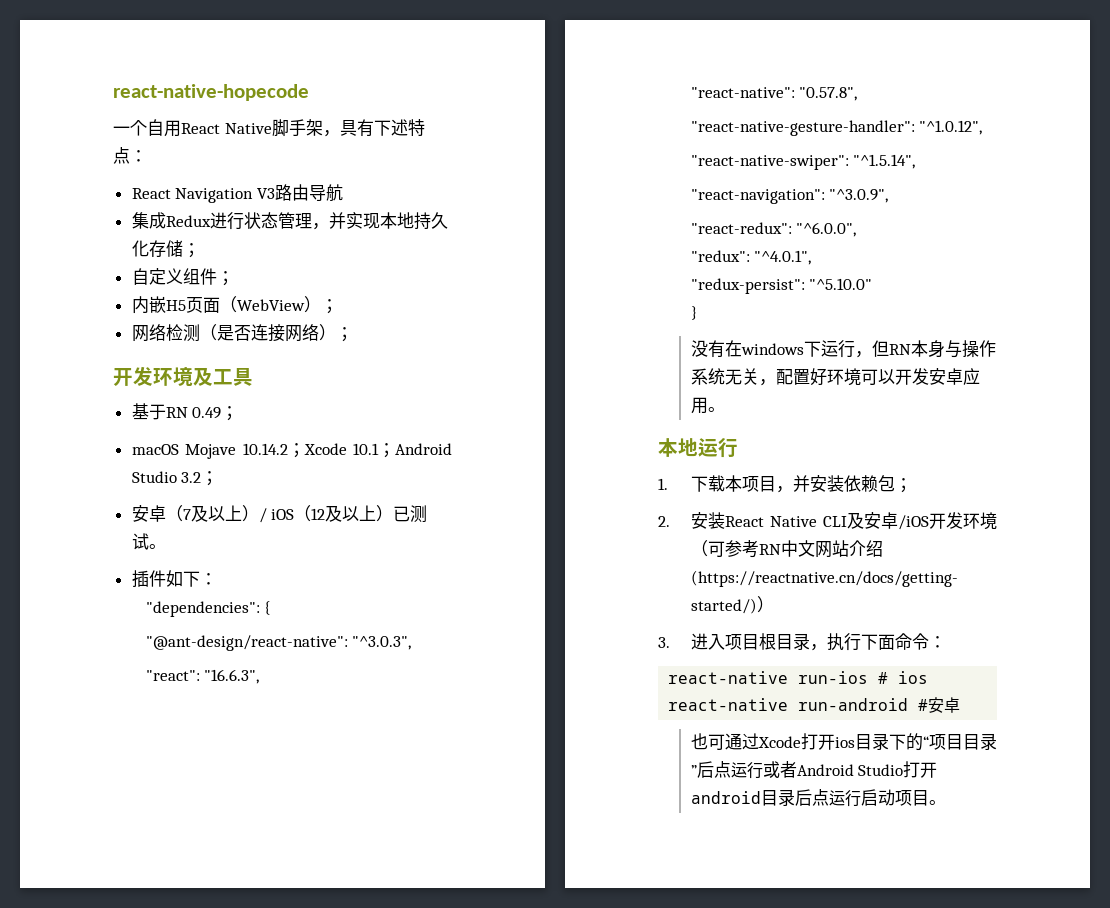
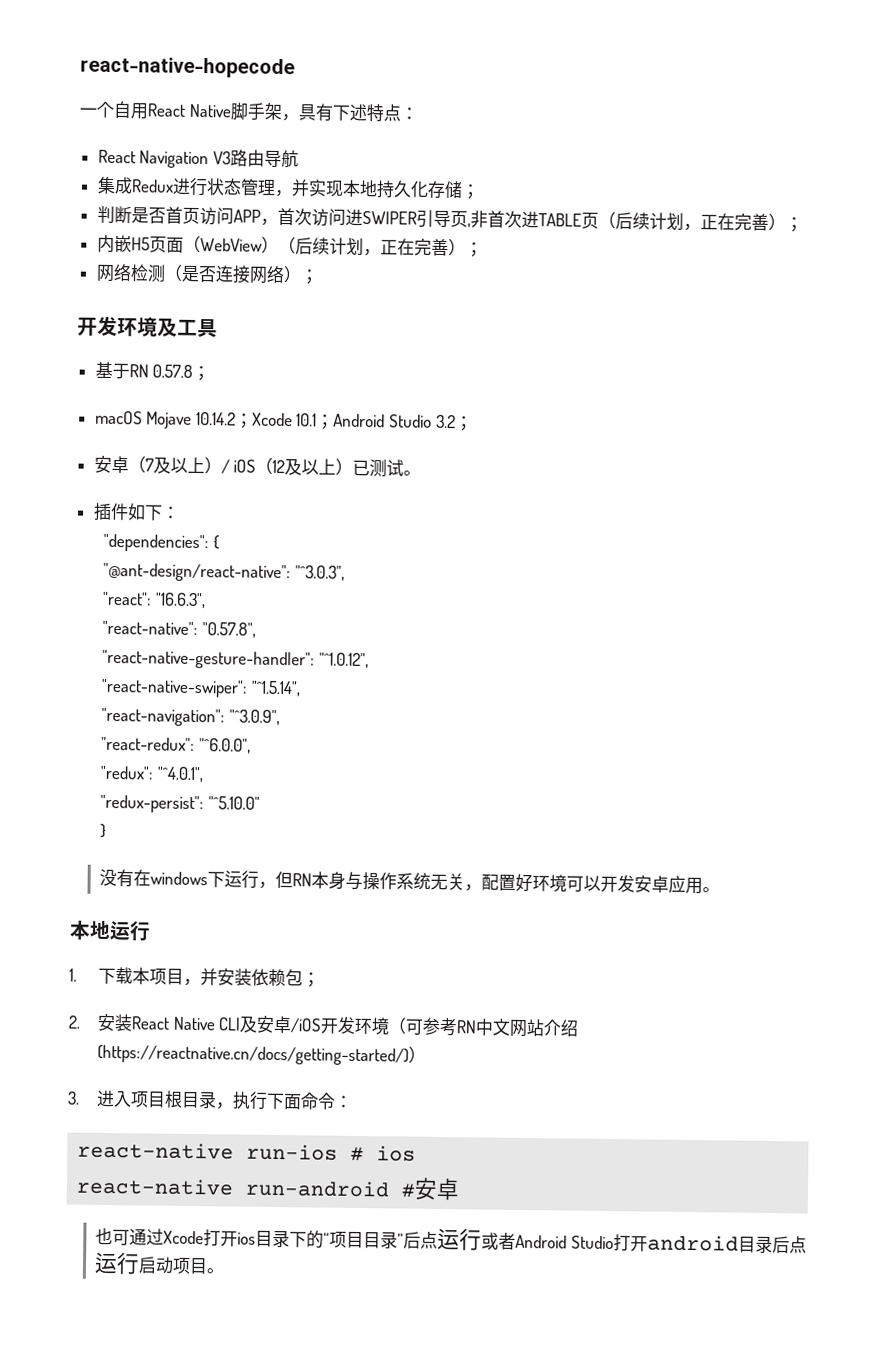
[131,268,217,285] 自定义组件 -> [96,205,786,232] 判断是否首页访问APP，首次访问进SWIPER引导页,非首次进TABLE页（后续计划，正在完善）
(321, 304) none -> [277,236,466,257] （后续计划，正在完善）
[192,407,222,419] 0.49 -> [152,364,194,378] 0.57.8

